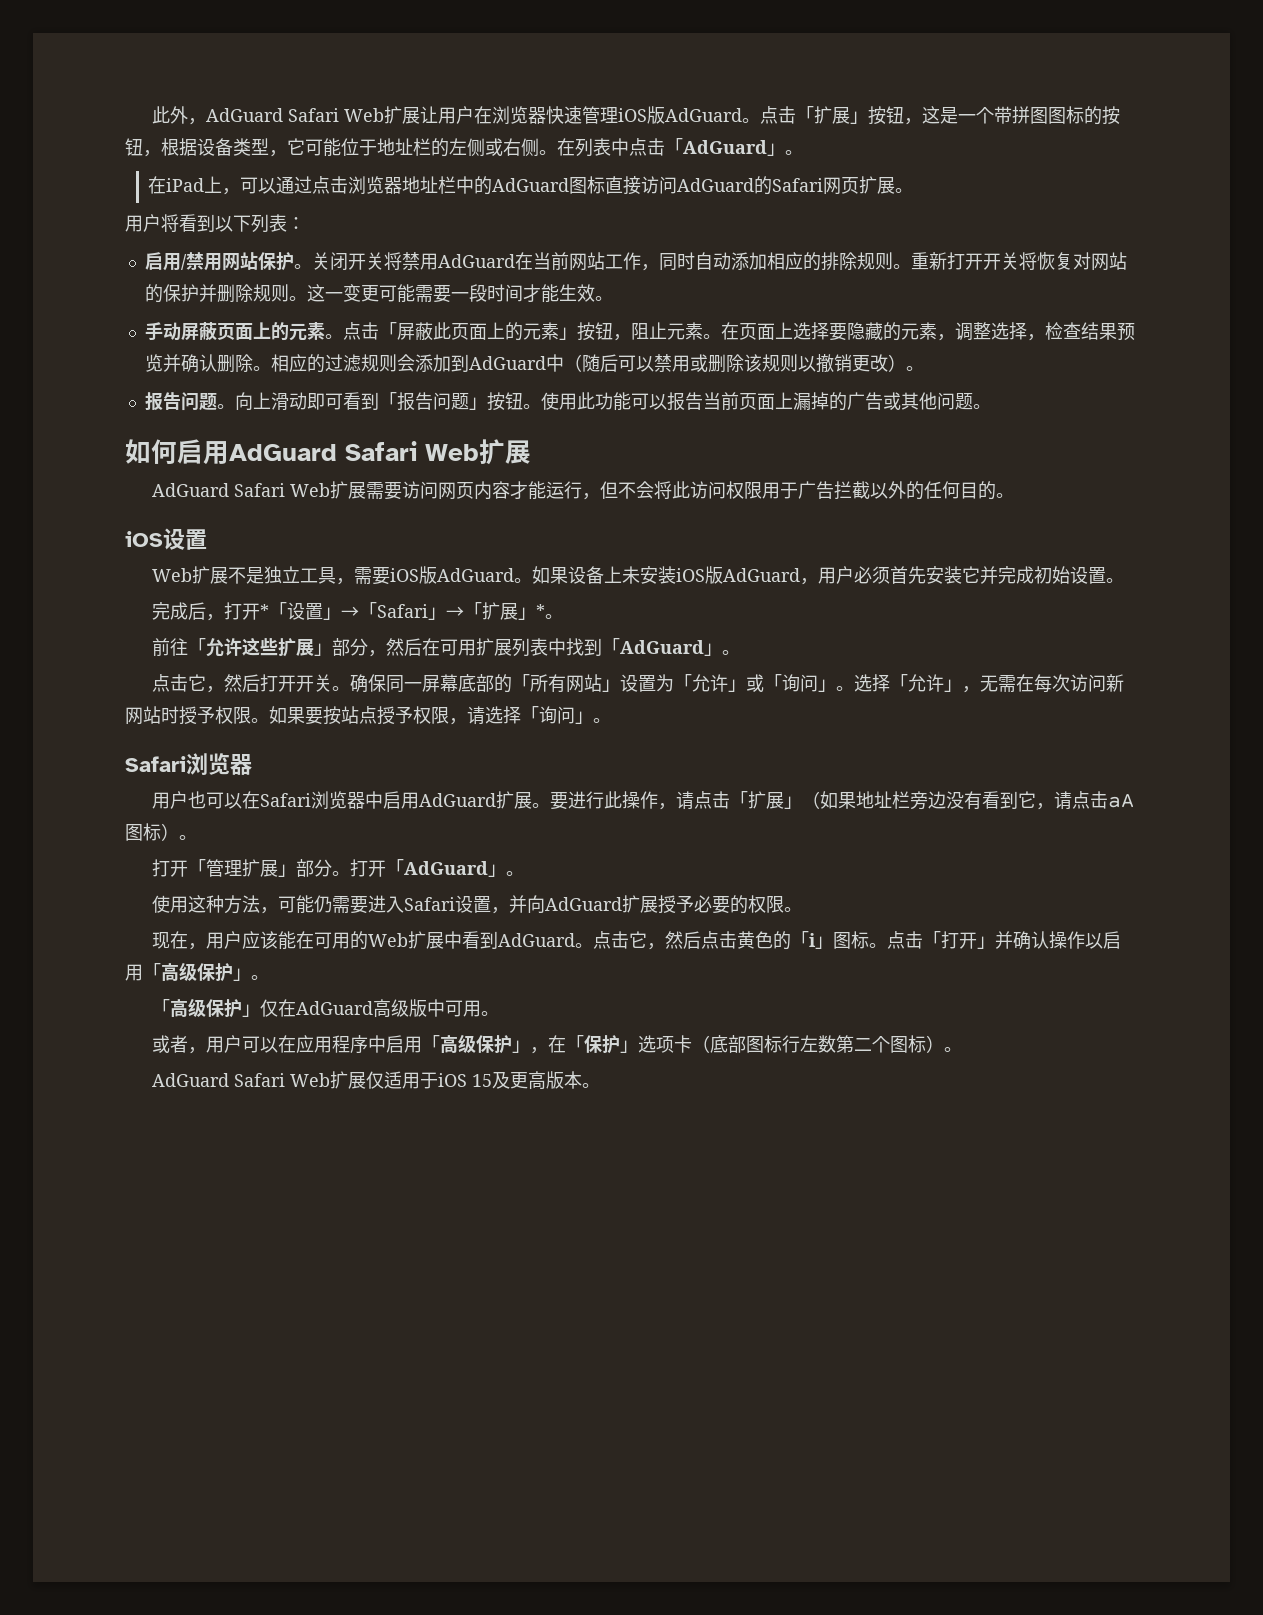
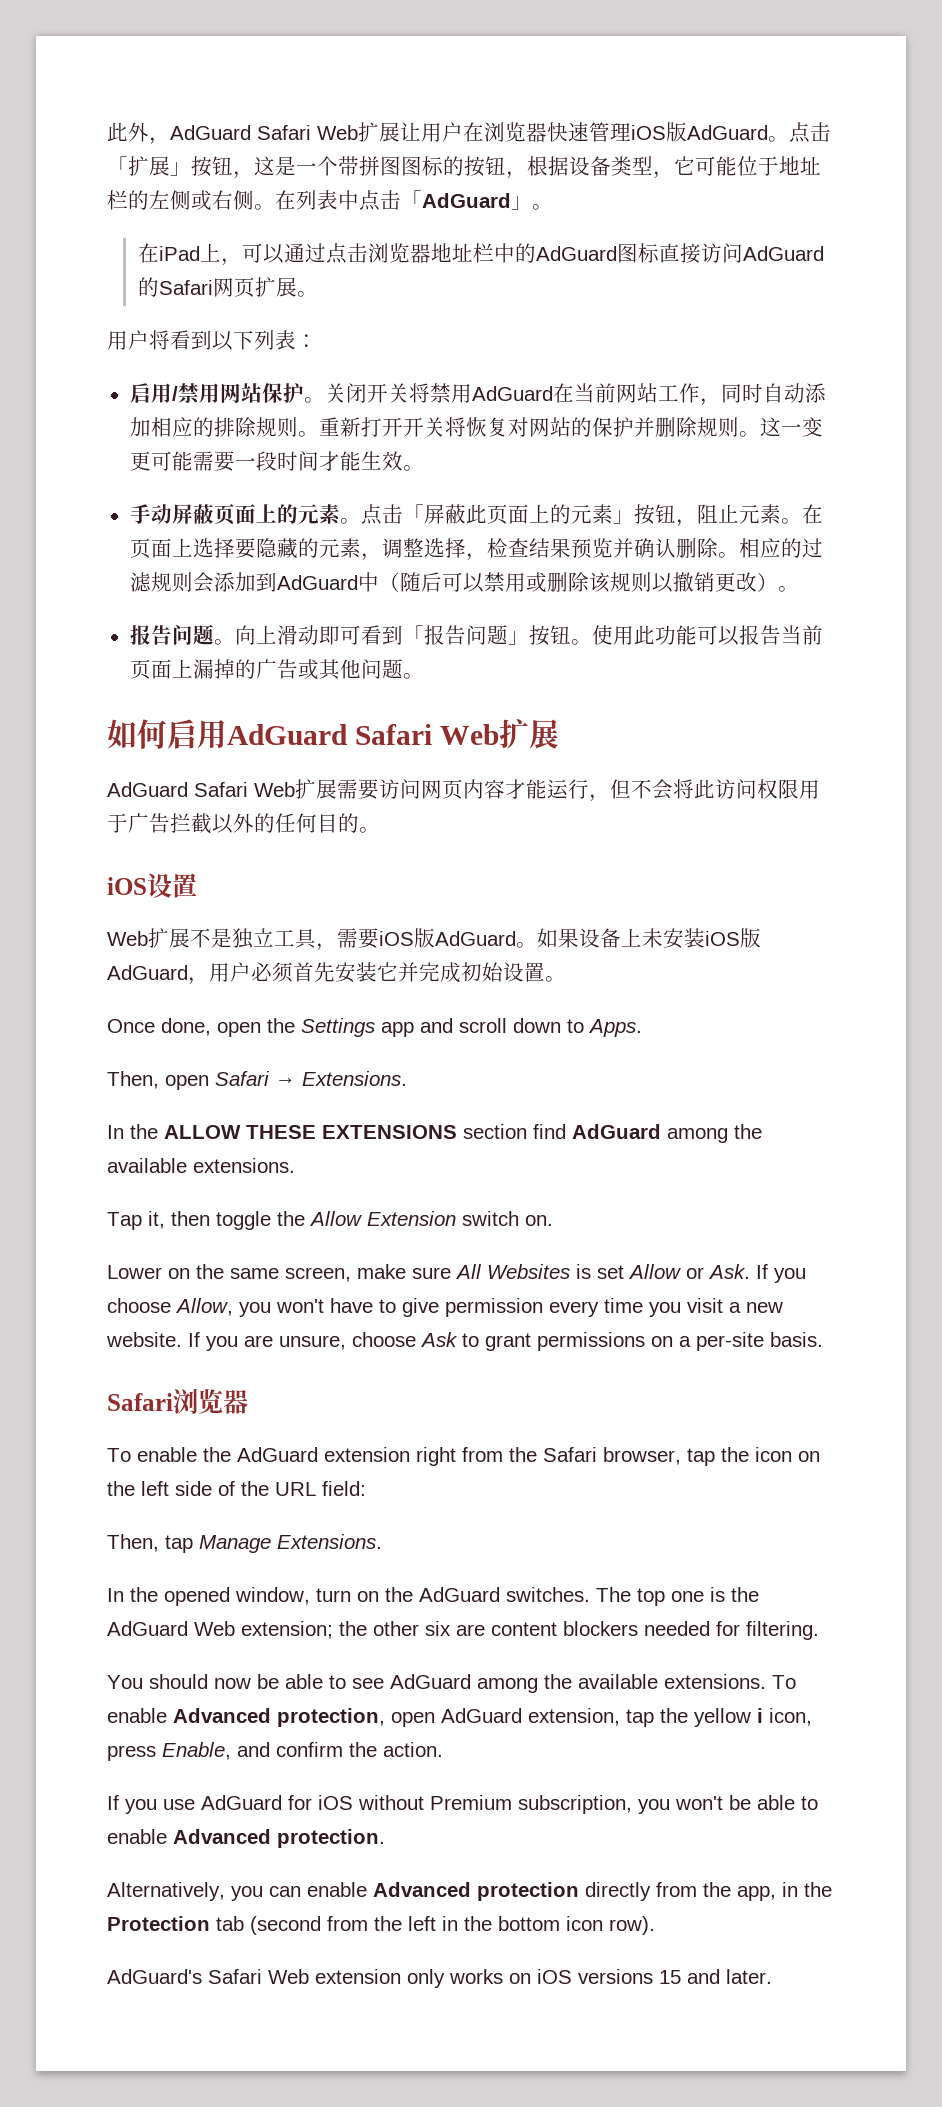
[152,602,564,621] [152,637,741,657] [152,674,1125,693] [125,706,611,725] [125,753,252,776] [152,791,1135,810] [125,823,197,841] [152,859,525,877] [152,895,803,914] [152,931,1122,950] [125,962,269,982] [152,998,500,1018] [152,1034,963,1054] [152,1071,601,1090] 完成后，打开*「设置」→「Safari」→「扩展」*。 // 前往「允许这些扩展」部分，然后在可用扩展列表中找到「AdGuard」。 // 点击它，然后打开开关。确保同一屏幕底部的「所有网站」设置为「允许」或「询问」。选择「允许」，无需在每次访问新网站时授予权限。如果要按站点授予权限，请选择「询问」。 // Safari浏览器 // 用户也可以在Safari浏览器中启用AdGuard扩展。要进行此操作，请点击「扩展」（如果地址栏旁边没有看到它，请点击aA图标）。 // 打开「管理扩展」部分。打开「AdGuard」。 // 使用这种方法，可能仍需要进入Safari设置，并向AdGuard扩展授予必要的权限。 // 现在，用户应该能在可用的Web扩展中看到AdGuard。点击它，然后点击黄色的「i」图标。点击「打开」并确认操作以启用「高级保护」。 // 「高级保护」仅在AdGuard高级版中可用。 // 或者，用户可以在应用程序中启用「高级保护」，在「保护」选项卡（底部图标行左数第二个图标）。 // AdGuard Safari Web扩展仅适用于iOS 15及更高版本。 -> [107,1018,642,1037] [107,1071,407,1090] [107,1124,762,1143] [107,1158,295,1173] [107,1211,553,1230] [107,1264,806,1283] [107,1298,783,1317] [106,1332,823,1351] [107,1389,248,1414] [107,1447,820,1466] [107,1481,366,1496] [107,1534,382,1553] [107,1587,759,1606] [107,1621,819,1640] [107,1674,796,1693] [107,1708,812,1727] [107,1742,443,1761] [107,1795,818,1814] [107,1829,385,1848] [107,1882,832,1901] [107,1916,655,1935] [107,1969,772,1988] Once done, open the Settings app and scroll down to Apps. // Then, open Safari → Extensions. // In the ALLOW THESE EXTENSIONS section find AdGuard among the available extensions. // Tap it, then toggle the Allow Extension switch on. // Lower on the same screen, make sure All Websites is set Allow or Ask. If you choose Allow, you won't have to give permission every time you visit a new website. If you are unsure, choose Ask to grant permissions on a per-site basis. // Safari浏览器 // To enable the AdGuard extension right from the Safari browser, tap the icon on the left side of the URL field: // Then, tap Manage Extensions. // In the opened window, turn on the AdGuard switches. The top one is the AdGuard Web extension; the other six are content blockers needed for filtering. // You should now be able to see AdGuard among the available extensions. To enable Advanced protection, open AdGuard extension, tap the yellow i icon, press Enable, and confirm the action. // If you use AdGuard for iOS without Premium subscription, you won't be able to enable Advanced protection. // Alternatively, you can enable Advanced protection directly from the app, in the Protection tab (second from the left in the bottom icon row). // AdGuard's Safari Web extension only works on iOS versions 15 and later.

